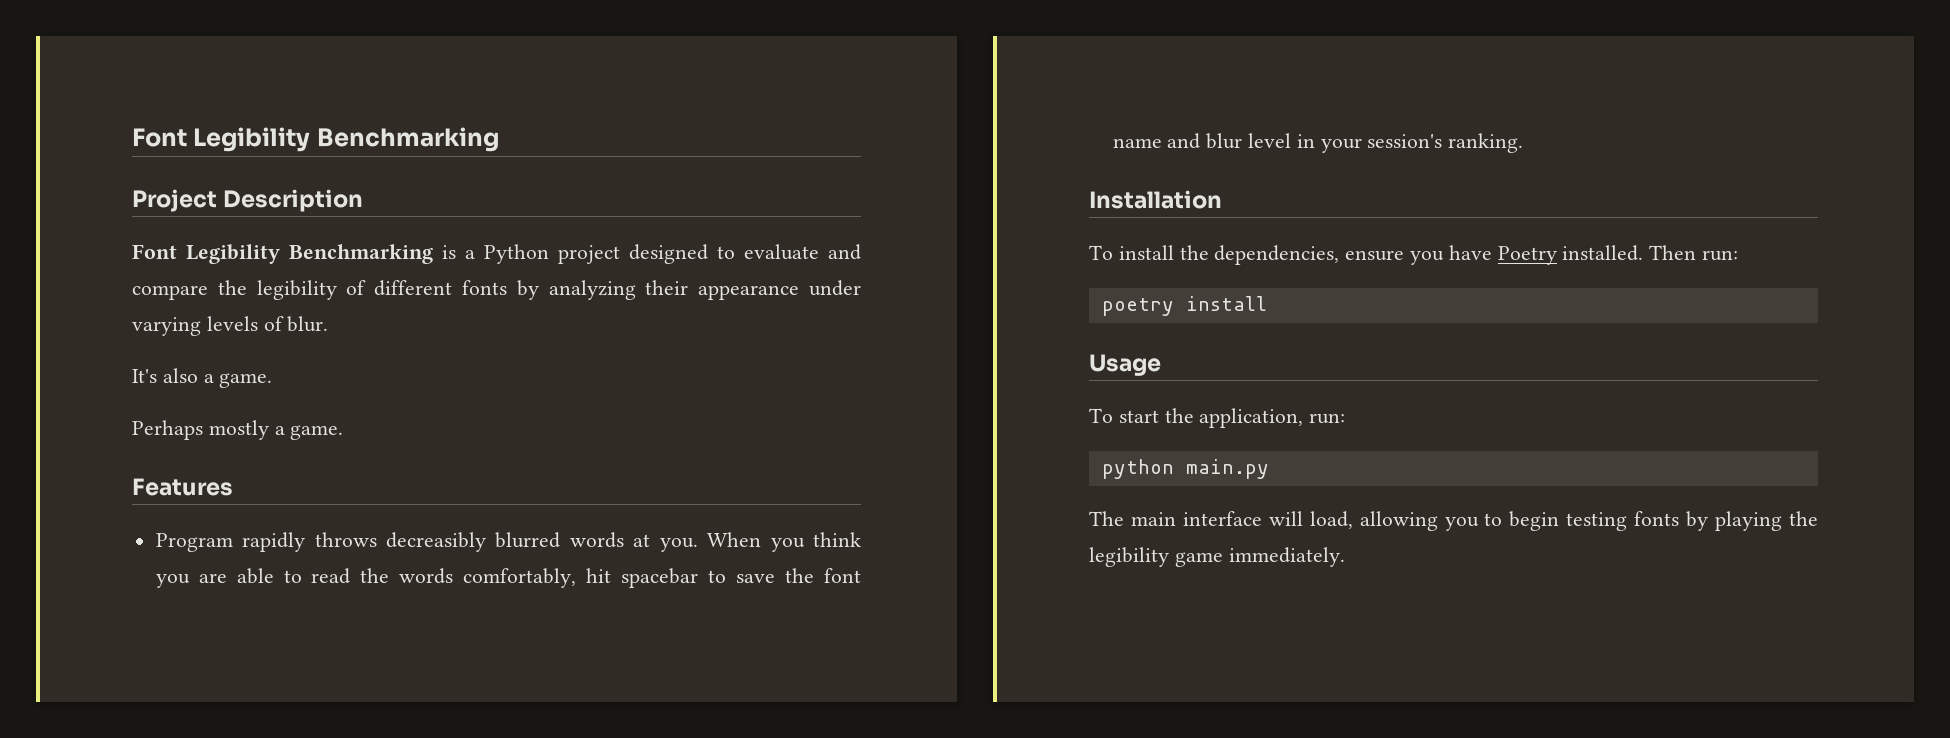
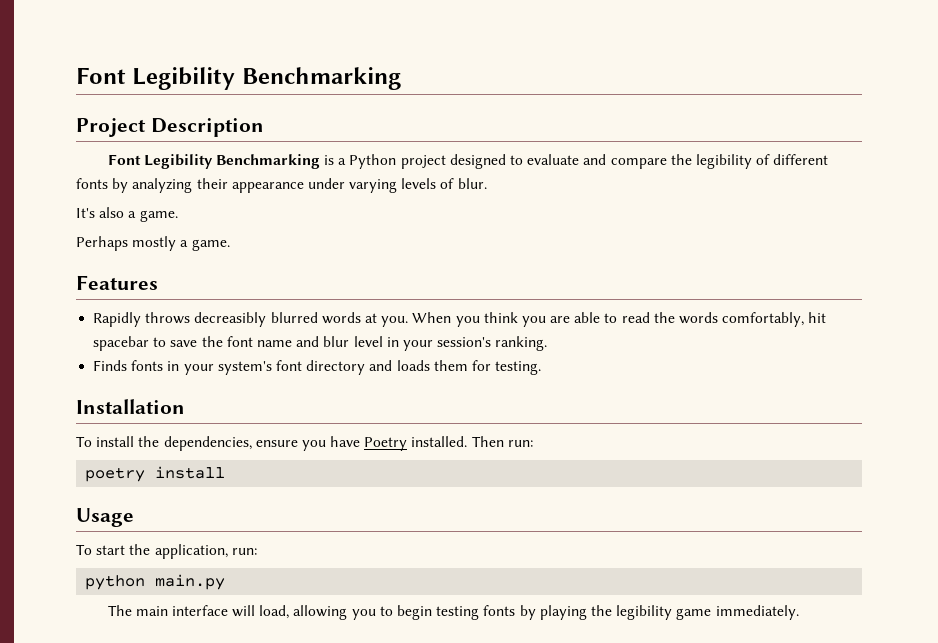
[155,532,306,552] Program rapidly -> [93,312,142,327] Rapidly
(1524, 143) none -> [93,360,542,375] // Finds fonts in your system's font directory and loads them for testing.

